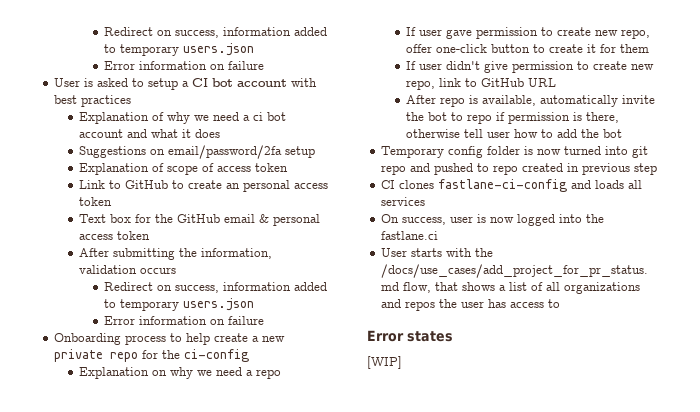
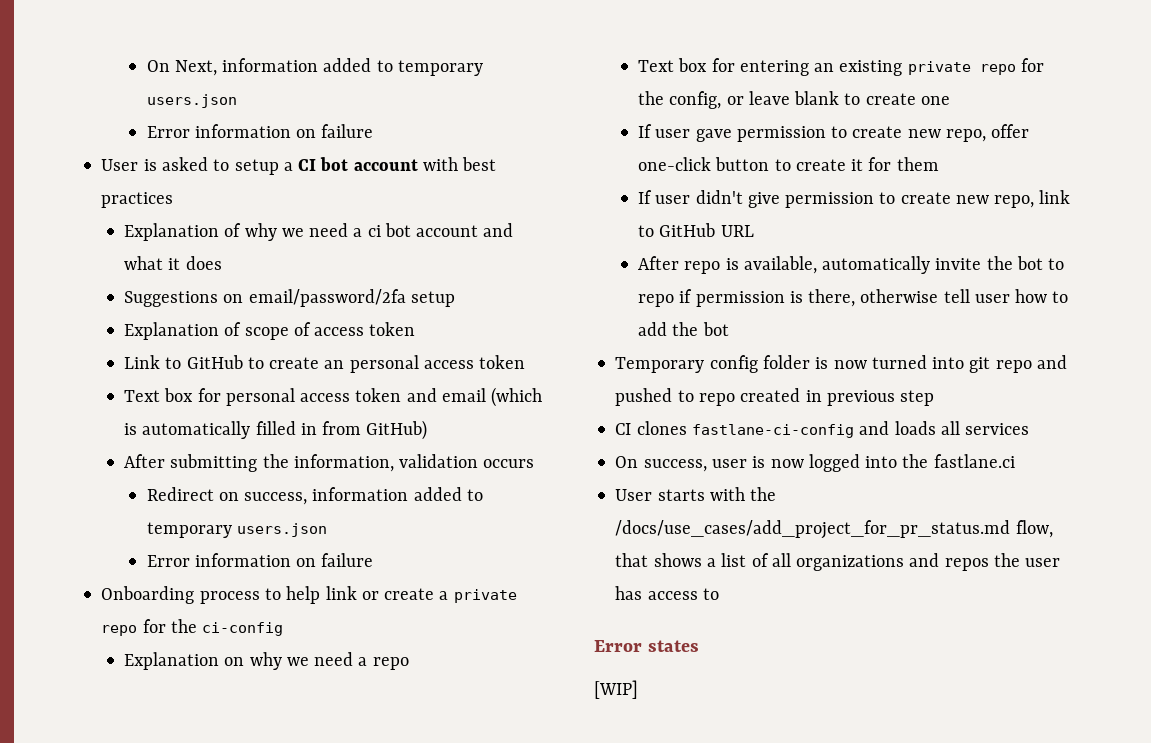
[104,27,220,38] Redirect on success, -> [146,60,217,76] On Next,
[155,214,321,226] [79,231,151,240] the GitHub email & personal access token -> [225,387,543,407] [124,420,428,440] personal access token and email (which is automatically filled in from GitHub)
(211, 339) none -> [325,586,379,600] link or
[262,336,286,342] new -> (449, 595) none
(282, 374) none -> [638,58,1044,76] [638,91,950,109] // Text box for entering an existing private repo for the config, or leave blank to create one

